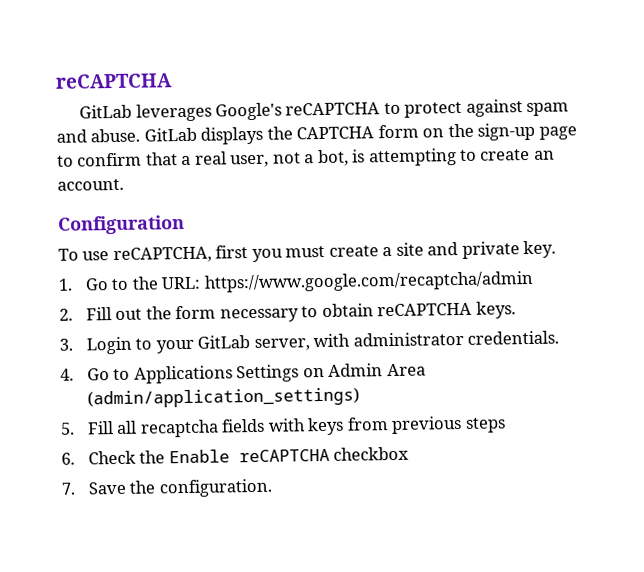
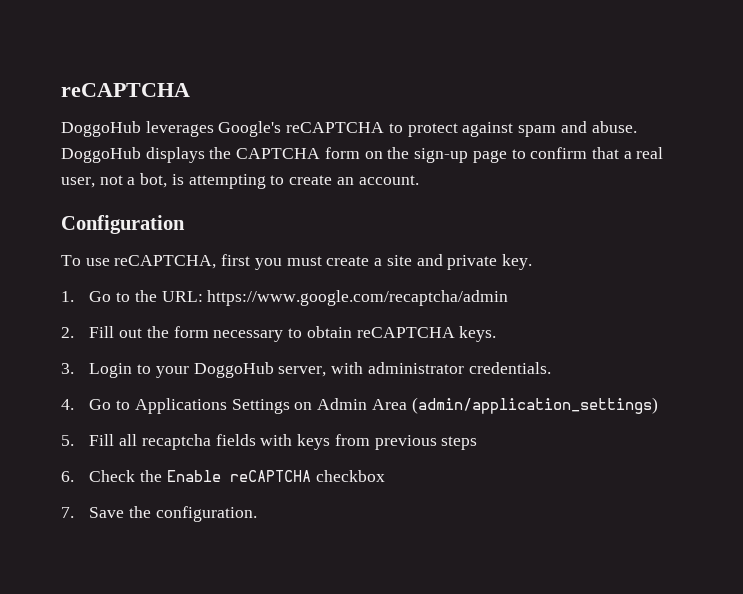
[79,104,133,119] GitLab -> [61,121,141,137] DoggoHub
[143,127,197,142] GitLab -> [61,147,141,163] DoggoHub
[197,335,251,349] GitLab -> [193,362,274,378] DoggoHub

